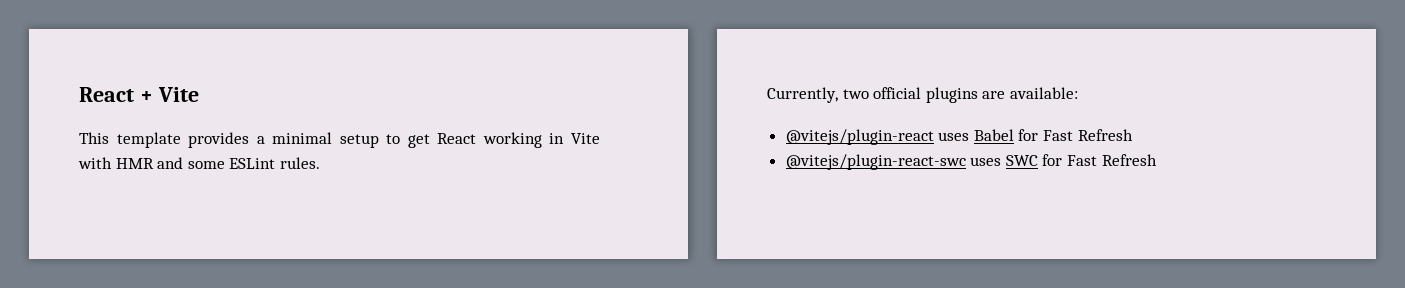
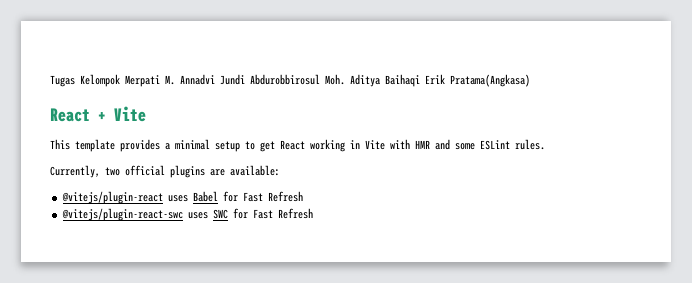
(79, 94) none -> [50,74,530,87] Tugas Kelompok Merpati M. Annadvi Jundi Abdurobbirosul Moh. Aditya Baihaqi Erik Pratama(Angkasa) //

